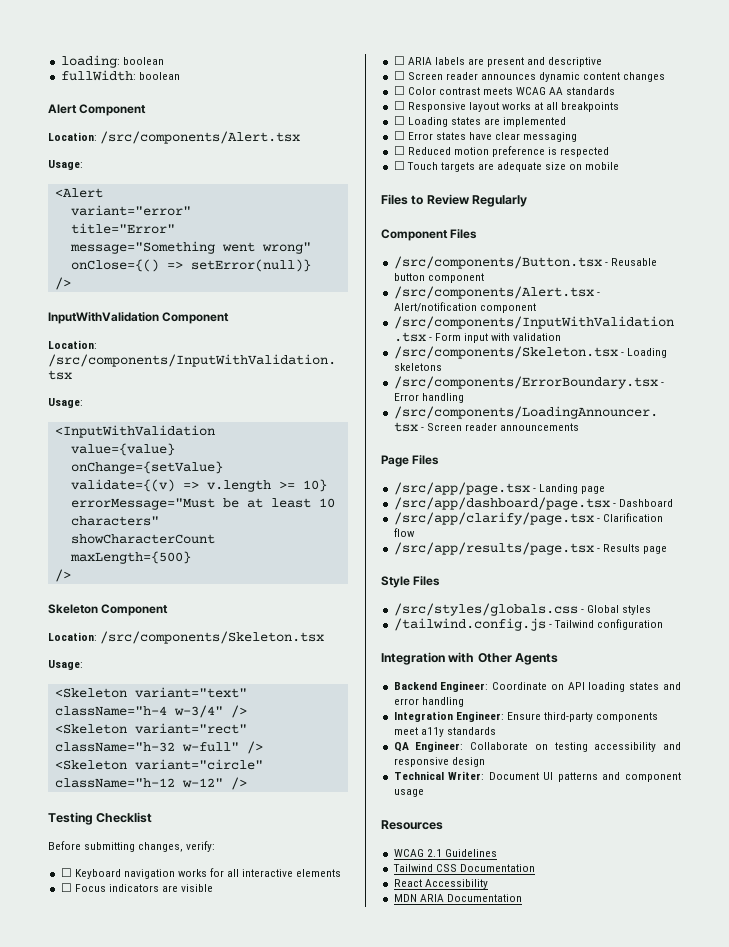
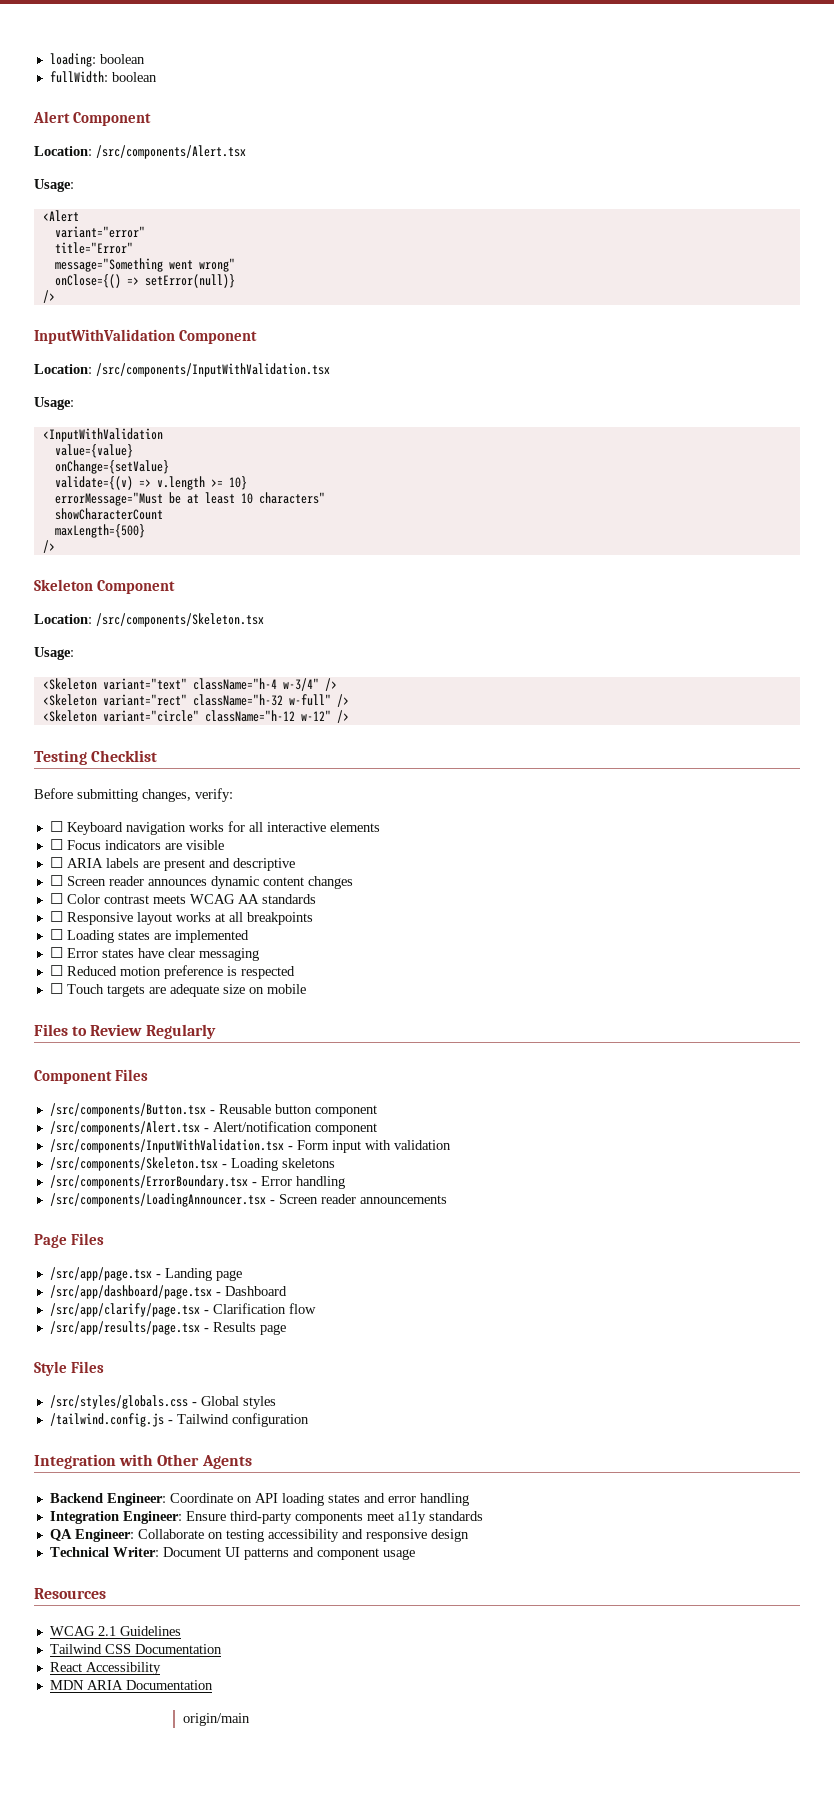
(522, 898) none -> [182,1713,250,1726] // origin/main

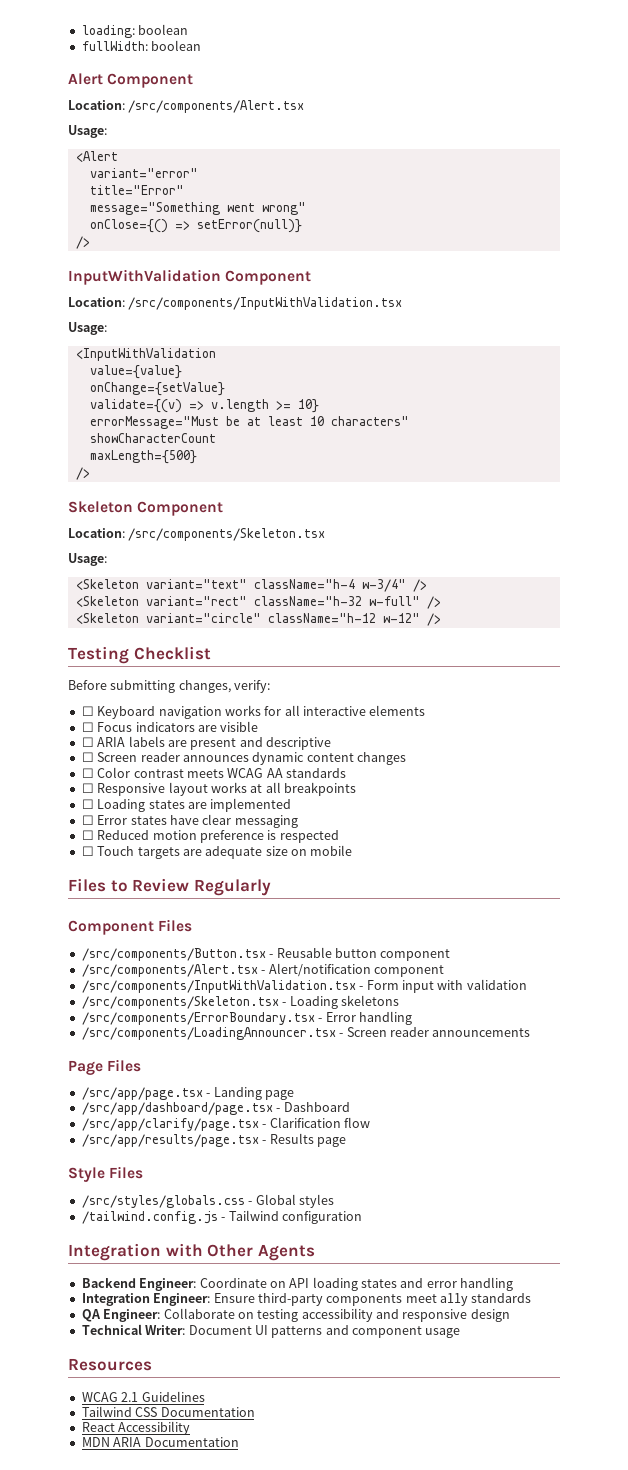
[182,1713,250,1726] // origin/main -> (239, 1442) none

